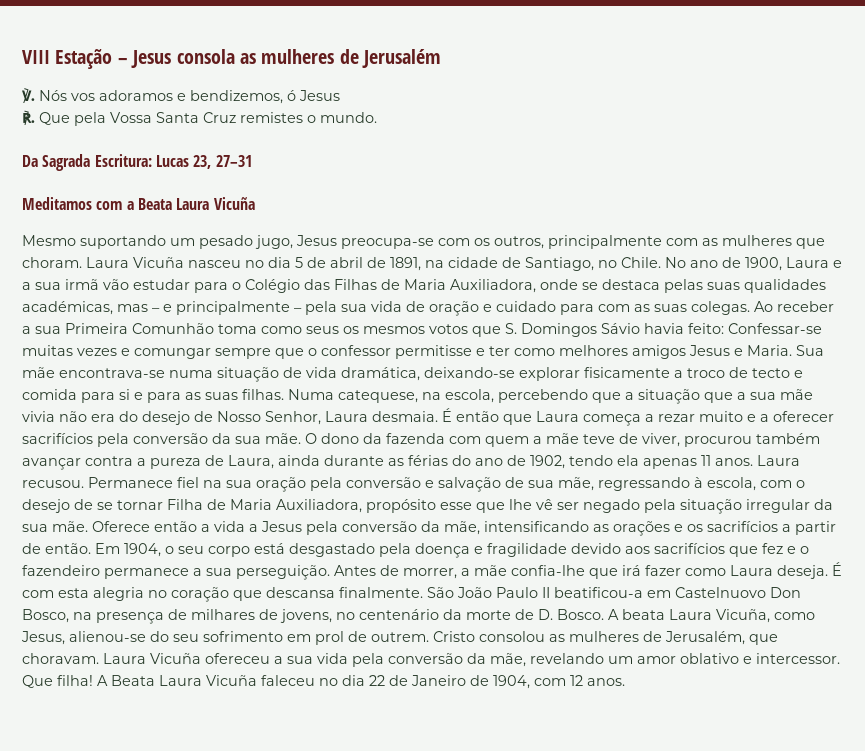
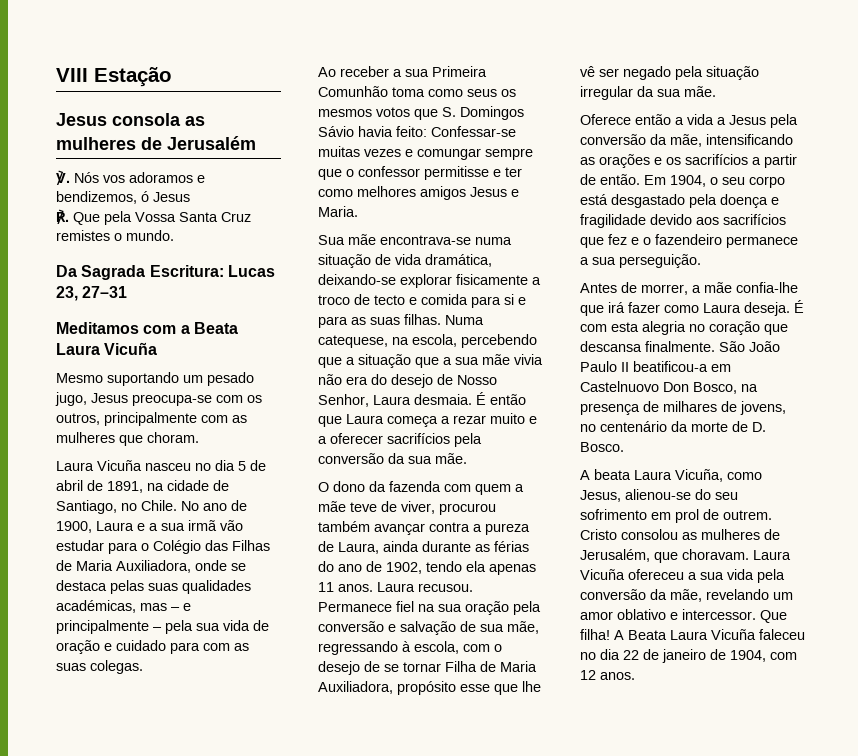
[117,58,128,64] – -> (172, 77) //
(82, 262) none -> (199, 437) //
(750, 308) none -> (143, 667) //
(792, 350) none -> (358, 211) //
(301, 438) none -> (467, 458) //
(88, 526) none -> (716, 91) //
(330, 572) none -> (701, 261) //
(604, 614) none -> (624, 447) //
[411,675,466,686] Janeiro -> [662,649,706,663] janeiro

